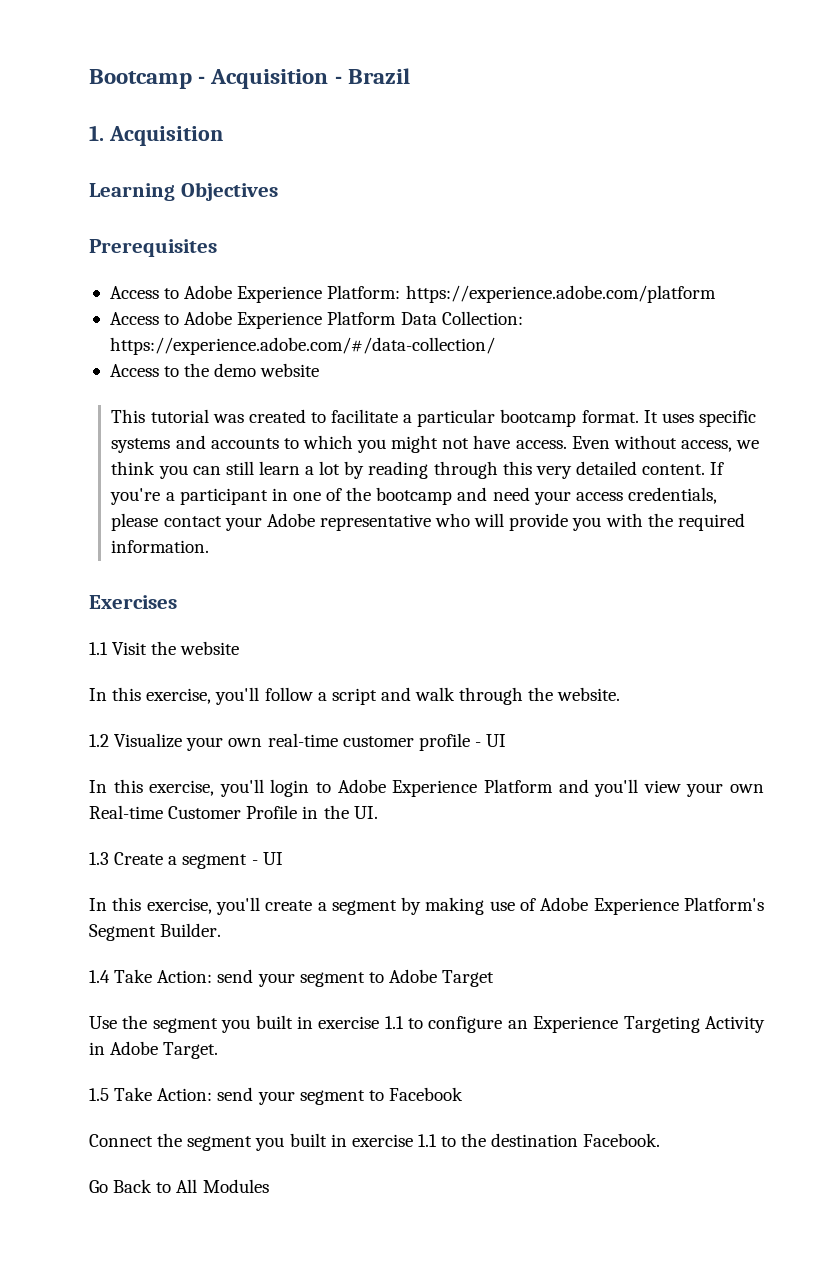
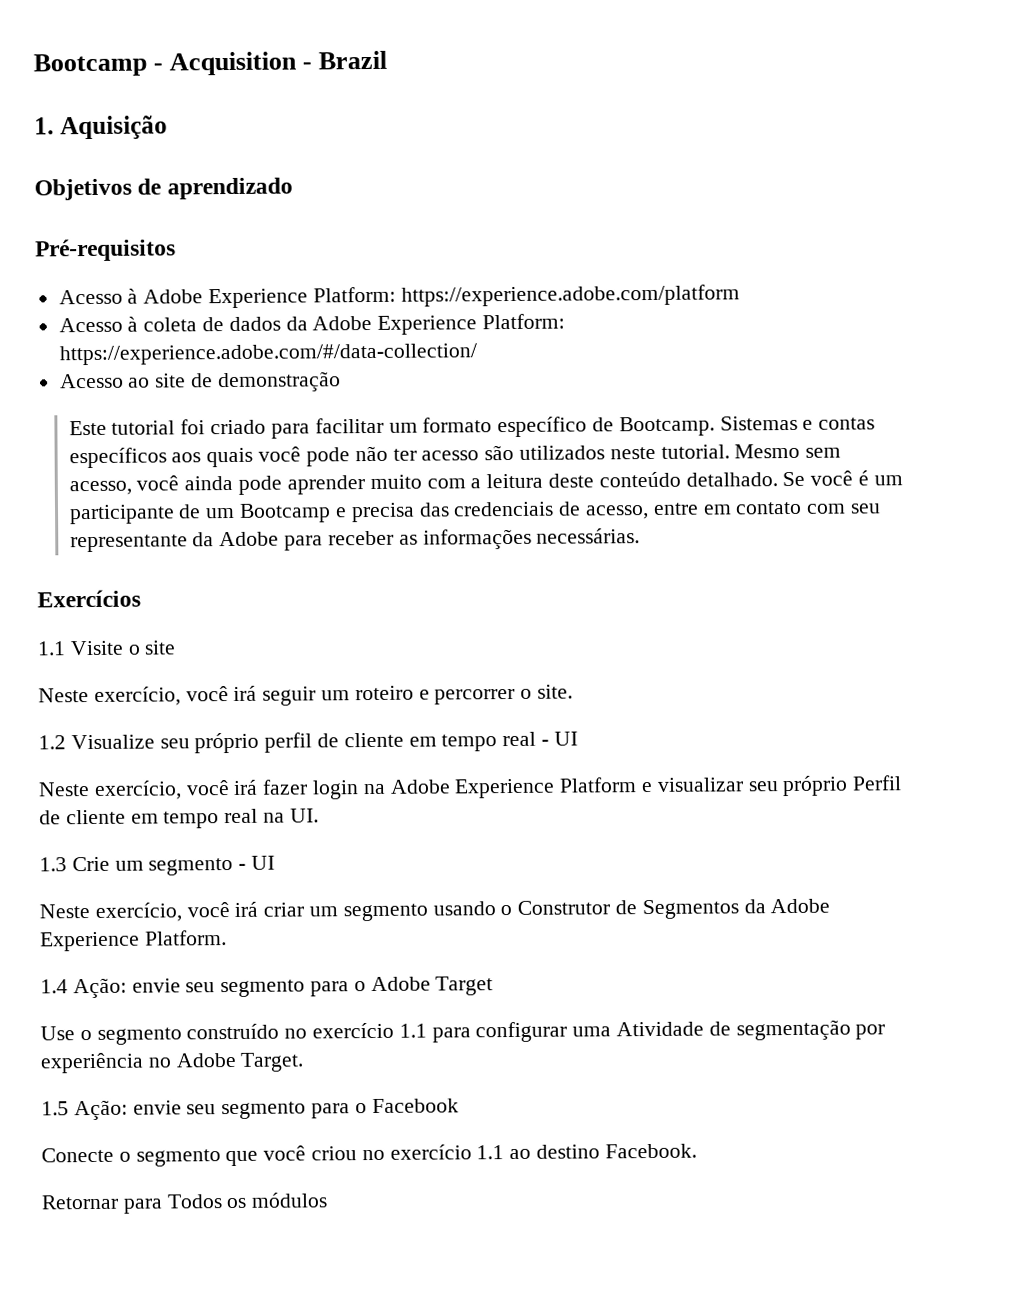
[108,126,223,146] [89,182,278,201] [89,239,217,257] [109,285,716,303] [109,311,523,329] [109,337,495,355] [109,363,320,377] [111,409,756,427] [111,435,760,453] [111,461,725,479] [110,487,717,505] [111,513,745,531] [111,540,210,553] [89,595,177,609] [89,641,240,655] [89,687,621,705] [89,733,507,751] [89,779,764,797] [89,805,378,819] [89,852,283,869] [89,897,765,915] [89,923,222,941] [89,969,495,987] [89,1015,766,1033] [89,1041,219,1059] [89,1087,463,1105] [89,1133,661,1151] [89,1179,269,1193] Acquisition // Learning Objectives // Prerequisites // Access to Adobe Experience Platform: https://experience.adobe.com/platform // Access to Adobe Experience Platform Data Collection: https://experience.adobe.com/#/data-collection/ // Access to the demo website // This tutorial was created to facilitate a particular bootcamp format. It uses specific systems and accounts to which you might not have access. Even without access, we think you can still learn a lot by reading through this very detailed content. If you're a participant in one of the bootcamp and need your access credentials, please contact your Adobe representative who will provide you with the required information. // Exercises // 1.1 Visit the website // In this exercise, you'll follow a script and walk through the website. // 1.2 Visualize your own real-time customer profile - UI // In this exercise, you'll login to Adobe Experience Platform and you'll view your own Real-time Customer Profile in the UI. // 1.3 Create a segment - UI // In this exercise, you'll create a segment by making use of Adobe Experience Platform's Segment Builder. // 1.4 Take Action: send your segment to Adobe Target // Use the segment you built in exercise 1.1 to configure an Experience Targeting Activity in Adobe Target. // 1.5 Take Action: send your segment to Facebook // Connect the segment you built in exercise 1.1 to the destination Facebook. // Go Back to All Modules -> [59,115,168,141] [34,177,293,201] [35,238,176,262] [58,284,740,309] [58,313,566,335] [58,343,477,366] [59,371,341,393] [68,415,876,439] [68,443,842,469] [68,470,903,496] [68,501,881,525] [69,528,641,553] [37,589,141,608] [37,640,177,656] [38,684,574,706] [38,731,578,754] [38,775,903,800] [39,808,319,829] [39,855,276,876] [39,898,831,922] [40,930,227,952] [40,976,494,999] [40,1019,886,1045] [40,1052,305,1074] [41,1098,459,1121] [41,1143,697,1167] [41,1192,329,1214] Aquisição // Objetivos de aprendizado // Pré-requisitos // Acesso à Adobe Experience Platform: https://experience.adobe.com/platform // Acesso à coleta de dados da Adobe Experience Platform: https://experience.adobe.com/#/data-collection/ // Acesso ao site de demonstração // Este tutorial foi criado para facilitar um formato específico de Bootcamp. Sistemas e contas específicos aos quais você pode não ter acesso são utilizados neste tutorial. Mesmo sem acesso, você ainda pode aprender muito com a leitura deste conteúdo detalhado. Se você é um participante de um Bootcamp e precisa das credenciais de acesso, entre em contato com seu representante da Adobe para receber as informações necessárias. // Exercícios // 1.1 Visite o site // Neste exercício, você irá seguir um roteiro e percorrer o site. // 1.2 Visualize seu próprio perfil de cliente em tempo real - UI // Neste exercício, você irá fazer login na Adobe Experience Platform e visualizar seu próprio Perfil de cliente em tempo real na UI. // 1.3 Crie um segmento - UI // Neste exercício, você irá criar um segmento usando o Construtor de Segmentos da Adobe Experience Platform. // 1.4 Ação: envie seu segmento para o Adobe Target // Use o segmento construído no exercício 1.1 para configurar uma Atividade de segmentação por experiência no Adobe Target. // 1.5 Ação: envie seu segmento para o Facebook // Conecte o segmento que você criou no exercício 1.1 ao destino Facebook. // Retornar para Todos os módulos

